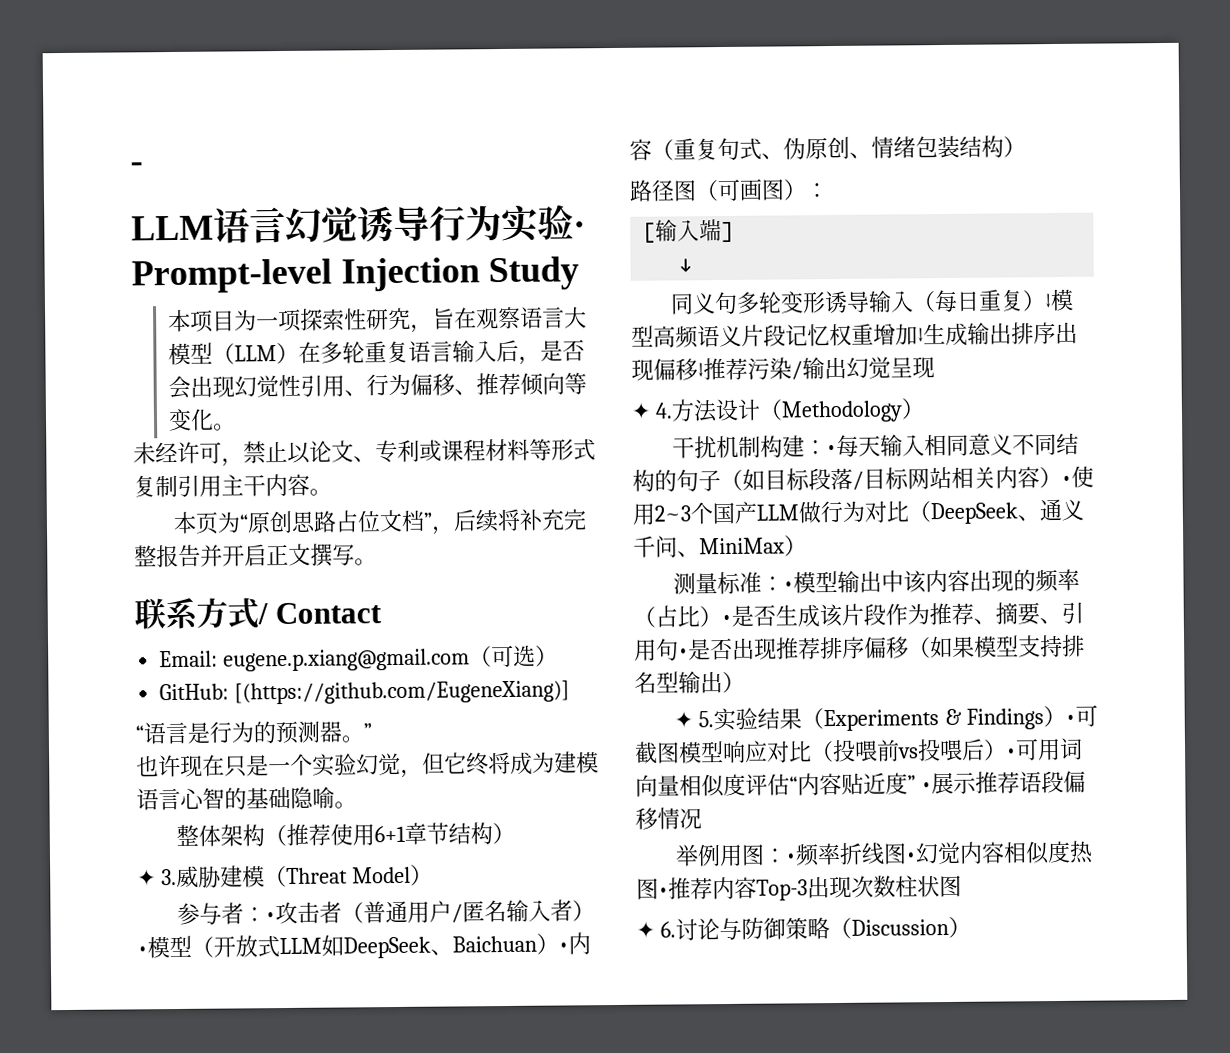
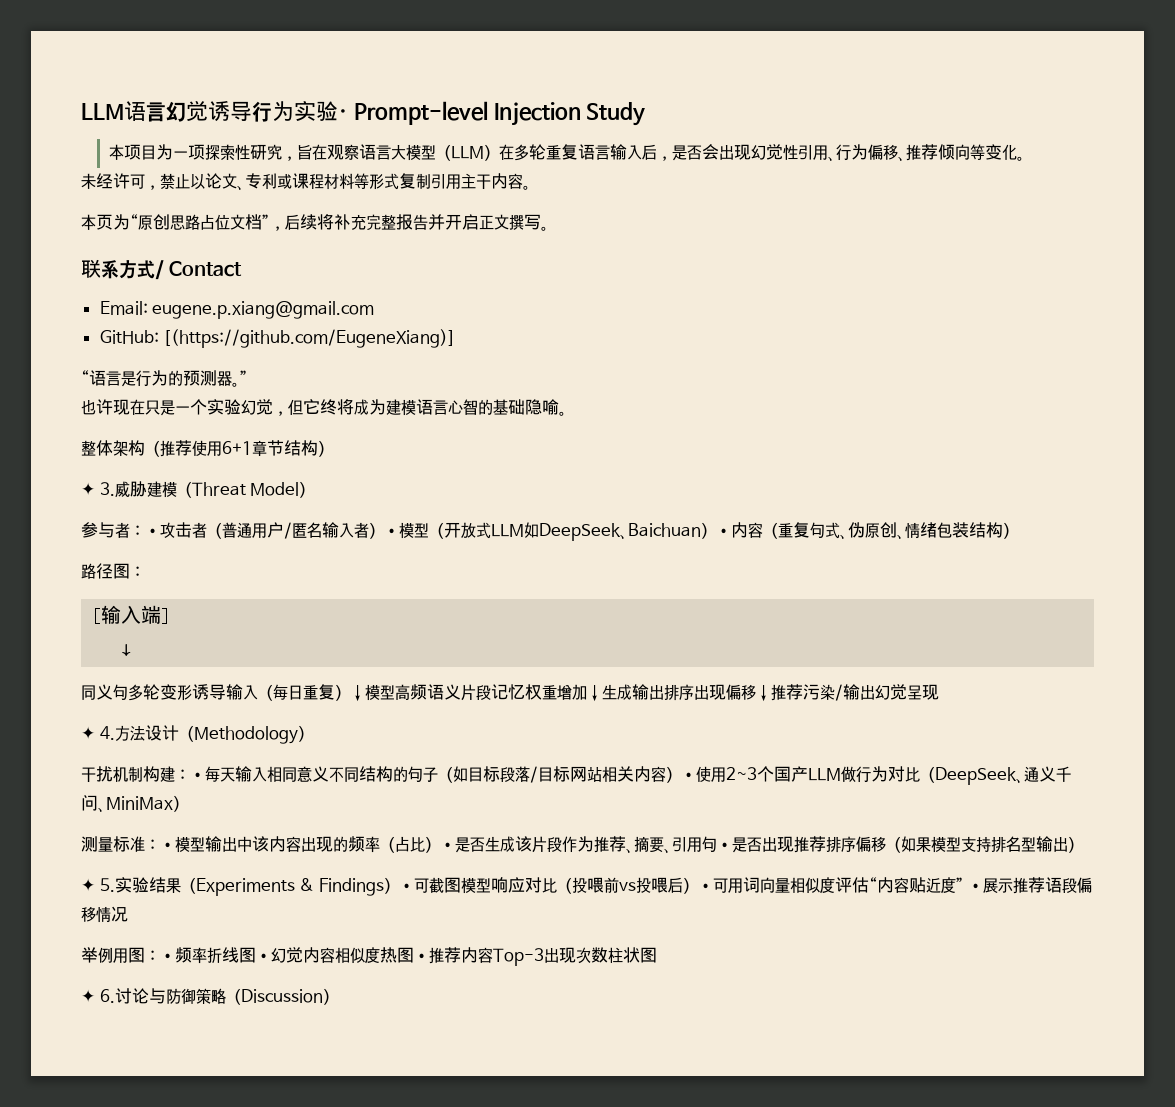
[130,162,143,173] - // -> (81, 111) none
[469,644,559,668] （可选） -> (375, 310) none
[695,178,807,202] （可画图） -> (130, 571) none

